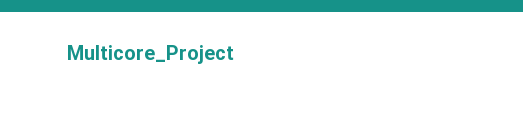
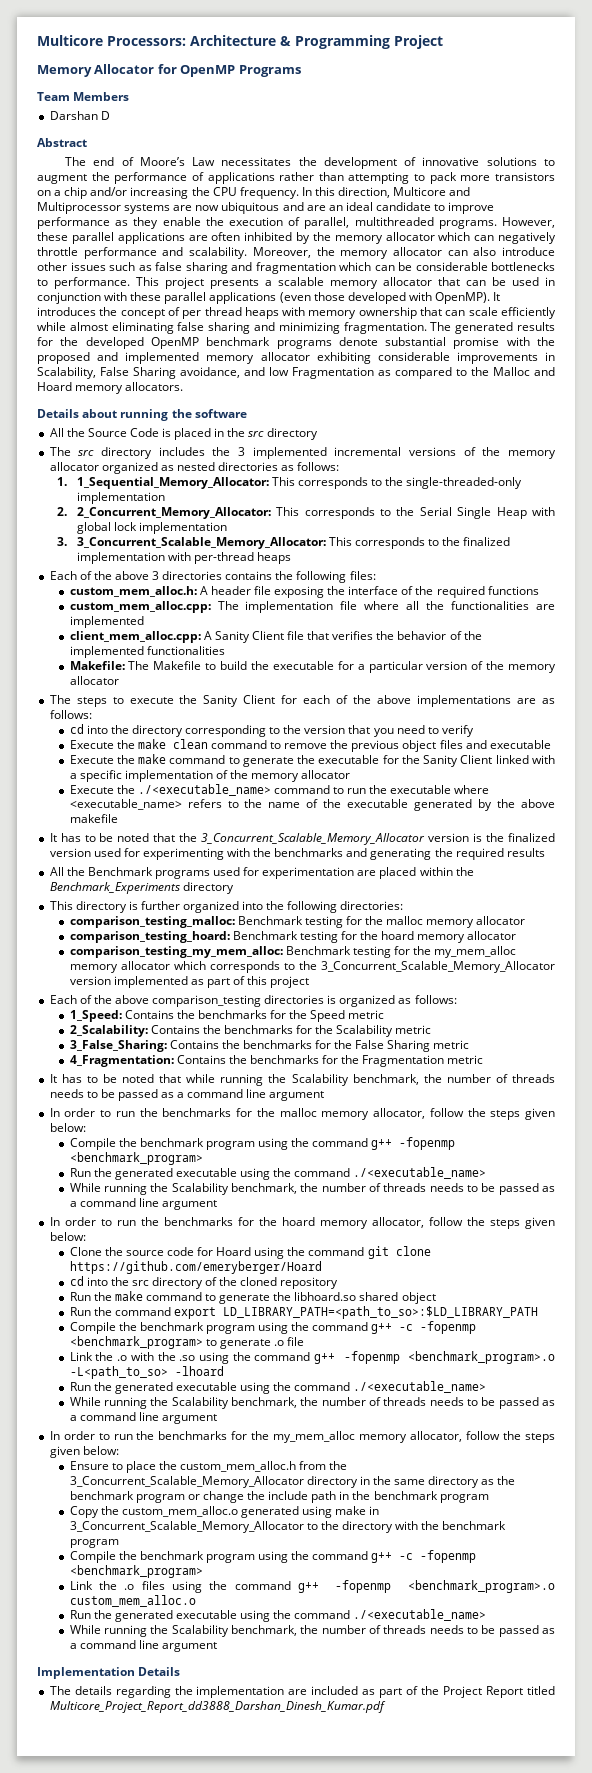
[67,45,234,64] Multicore_Project -> [37,35,443,49] [37,64,301,77] [37,92,130,101] [49,111,110,120] [37,138,87,147] [65,157,556,169] [37,172,555,184] [37,187,471,199] [37,202,495,214] [37,217,555,229] [37,232,556,244] [37,247,555,259] [37,262,555,274] [37,277,555,289] [37,292,501,304] [37,307,557,319] [37,322,556,334] [37,337,555,349] [37,352,555,364] [37,367,555,379] [37,382,184,394] [37,409,247,421] [49,428,318,440] [49,447,556,459] [49,462,340,474] [56,477,523,489] [76,492,165,504] [56,507,555,519] [76,522,228,534] [56,537,511,549] [76,552,292,564] [49,571,376,583] [69,586,539,598] [69,601,555,613] [69,616,144,628] [69,631,482,643] [69,646,225,658] [69,661,557,673] [69,676,119,685] [49,695,555,707] [49,710,92,719] [69,724,474,737] [69,739,551,752] [69,754,555,767] [69,770,351,782] [69,784,490,796] [69,799,556,811] [69,814,118,823] [49,833,555,845] [49,848,545,860] [49,867,474,879] [49,882,234,894] [49,901,404,913] [69,916,526,928] [69,931,517,943] [69,946,517,958] [69,961,555,973] [69,976,310,988] [49,995,457,1007] [69,1010,385,1022] [69,1025,432,1037] [69,1040,470,1052] [69,1055,484,1067] [49,1074,555,1086] [49,1089,325,1101] [49,1108,555,1120] [49,1123,86,1132] [69,1137,456,1150] [69,1152,203,1165] [69,1167,487,1180] [69,1183,556,1195] [69,1198,217,1210] [49,1217,555,1229] [49,1232,86,1241] [69,1246,431,1259] [69,1261,322,1274] [69,1276,339,1289] [69,1291,436,1304] [69,1306,538,1319] [69,1321,477,1334] [69,1336,305,1349] [69,1351,555,1364] [69,1366,224,1379] [69,1381,487,1394] [69,1397,556,1409] [69,1412,217,1424] [49,1431,555,1443] [49,1446,119,1458] [69,1461,348,1473] [69,1476,516,1488] [69,1491,489,1503] [69,1506,380,1518] [69,1521,507,1533] [69,1539,119,1548] [69,1550,477,1563] [69,1565,203,1578] [69,1580,555,1593] [69,1595,196,1607] [69,1609,487,1622] [69,1625,556,1637] [69,1640,217,1652] [37,1667,181,1679] [49,1686,555,1698] [49,1701,386,1713] Multicore Processors: Architecture & Programming Project // Memory Allocator for OpenMP Programs // Team Members // Darshan D // Abstract // The end of Moore’s Law necessitates the development of innovative solutions to augment the performance of applications rather than attempting to pack more transistors on a chip and/or increasing the CPU frequency. In this direction, Multicore and Multiprocessor systems are now ubiquitous and are an ideal candidate to improve performance as they enable the execution of parallel, multithreaded programs. However, these parallel applications are often inhibited by the memory allocator which can negatively throttle performance and scalability. Moreover, the memory allocator can also introduce other issues such as false sharing and fragmentation which can be considerable bottlenecks to performance. This project presents a scalable memory allocator that can be used in conjunction with these parallel applications (even those developed with OpenMP). It introduces the concept of per thread heaps with memory ownership that can scale efficiently while almost eliminating false sharing and minimizing fragmentation. The generated results for the developed OpenMP benchmark programs denote substantial promise with the proposed and implemented memory allocator exhibiting considerable improvements in Scalability, False Sharing avoidance, and low Fragmentation as compared to the Malloc and Hoard memory allocators. // Details about running the software // All the Source Code is placed in the src directory // The src directory includes the 3 implemented incremental versions of the memory allocator organized as nested directories as follows: // 1. 1_Sequential_Memory_Allocator: This corresponds to the single-threaded-only implementation // 2. 2_Concurrent_Memory_Allocator: This corresponds to the Serial Single Heap with global lock implementation // 3. 3_Concurrent_Scalable_Memory_Allocator: This corresponds to the finalized implementation with per-thread heaps // Each of the above 3 directories contains the following files: // custom_mem_alloc.h: A header file exposing the interface of the required functions // custom_mem_alloc.cpp: The implementation file where all the functionalities are implemented // client_mem_alloc.cpp: A Sanity Client file that verifies the behavior of the implemented functionalities // Makefile: The Makefile to build the executable for a particular version of the memory allocator // The steps to execute the Sanity Client for each of the above implementations are as follows: // cd into the directory corresponding to the version that you need to verify // Execute the make clean command to remove the previous object files and executable // Execute the make command to generate the executable for the Sanity Client linked with a specific implementation of the memory allocator // Execute the ./<executable_name> command to run the executable where <executable_name> refers to the name of the executable generated by the above makefile // It has to be noted that the 3_Concurrent_Scalable_Memory_Allocator version is the finalized version used for experimenting with the benchmarks and generating the required results // All the Benchmark programs used for experimentation are placed within the Benchmark_Experiments directory // This directory is further organized into the following directories: // comparison_testing_malloc: Benchmark testing for the malloc memory allocator // comparison_testing_hoard: Benchmark testing for the hoard memory allocator // comparison_testing_my_mem_alloc: Benchmark testing for the my_mem_alloc memory allocator which corresponds to the 3_Concurrent_Scalable_Memory_Allocator version implemented as part of this project // Each of the above comparison_testing directories is organized as follows: // 1_Speed: Contains the benchmarks for the Speed metric // 2_Scalability: Contains the benchmarks for the Scalability metric // 3_False_Sharing: Contains the benchmarks for the False Sharing metric // 4_Fragmentation: Contains the benchmarks for the Fragmentation metric // It has to be noted that while running the Scalability benchmark, the number of threads needs to be passed as a command line argument // In order to run the benchmarks for the malloc memory allocator, follow the steps given below: // Compile the benchmark program using the command g++ -fopenmp <benchmark_program> // Run the generated executable using the command ./<executable_name> // While running the Scalability benchmark, the number of threads needs to be passed as a command line argument // In order to run the benchmarks for the hoard memory allocator, follow the steps given below: // Clone the source code for Hoard using the command git clone https://github.com/emeryberger/Hoard // cd into the src directory of the cloned repository // Run the make command to generate the libhoard.so shared object // Run the command export LD_LIBRARY_PATH=<path_to_so>:$LD_LIBRARY_PATH // Compile the benchmark program using the command g++ -c -fopenmp <benchmark_program> to generate .o file // Link the .o with the .so using the command g++ -fopenmp <benchmark_program>.o -L<path_to_so> -lhoard // Run the generated executable using the command ./<executable_name> // While running the Scalability benchmark, the number of threads needs to be passed as a command line argument // In order to run the benchmarks for the my_mem_alloc memory allocator, follow the steps given below: // Ensure to place the custom_mem_alloc.h from the 3_Concurrent_Scalable_Memory_Allocator directory in the same directory as the benchmark program or change the include path in the benchmark program // Copy the custom_mem_alloc.o generated using make in 3_Concurrent_Scalable_Memory_Allocator to the directory with the benchmark program // Compile the benchmark program using the command g++ -c -fopenmp <benchmark_program> // Link the .o files using the command g++ -fopenmp <benchmark_program>.o custom_mem_alloc.o // Run the generated executable using the command ./<executable_name> // While running the Scalability benchmark, the number of threads needs to be passed as a command line argument // Implementation Details // The details regarding the implementation are included as part of the Project Report titled Multicore_Project_Report_dd3888_Darshan_Dinesh_Kumar.pdf

